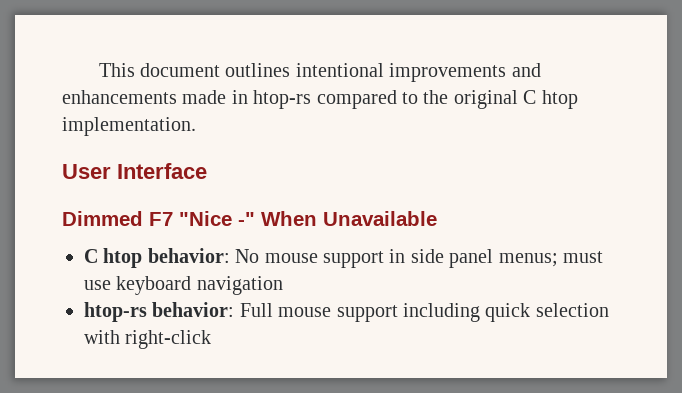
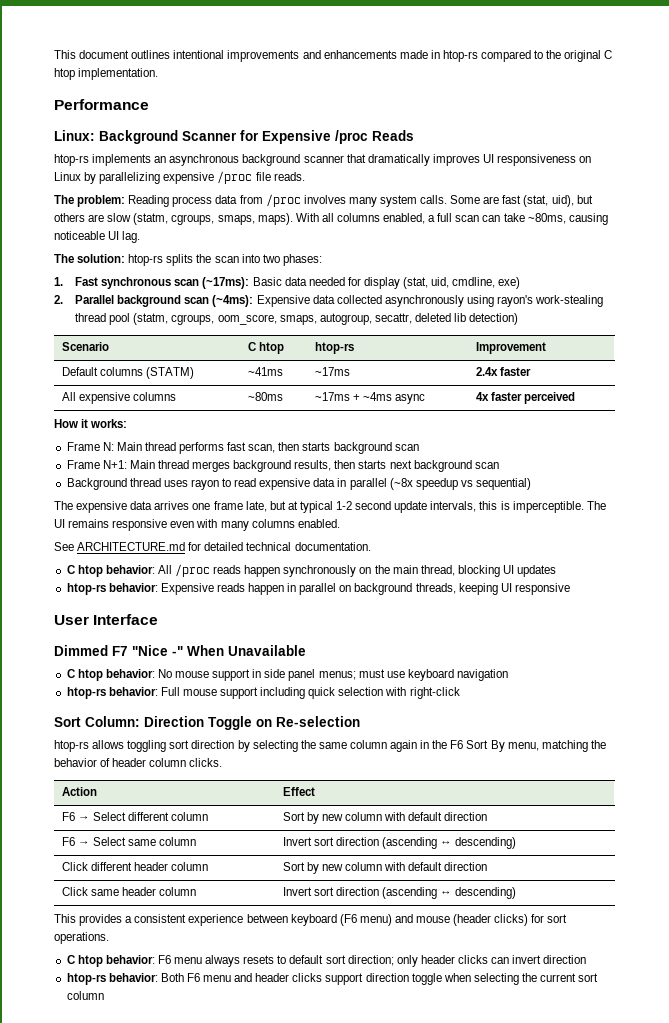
(196, 126) none -> [54,99,149,110] [54,130,414,144] [54,154,592,166] [54,171,305,184] [54,194,593,207] [54,213,608,225] [54,231,141,243] [54,254,322,266] [54,277,521,289] [54,295,604,307] [75,313,519,325] [61,342,109,351] [247,342,284,354] [314,342,354,354] [475,342,546,354] [61,367,194,379] [247,367,283,376] [314,367,350,376] [475,367,531,376] [61,392,176,404] [247,392,283,401] [314,392,426,404] [475,392,575,404] [54,419,128,428] [66,442,419,454] [66,460,499,472] [66,478,532,490] [54,501,606,513] [54,519,340,531] [54,542,371,551] [66,564,557,577] [66,583,570,595] // Performance // Linux: Background Scanner for Expensive /proc Reads // htop-rs implements an asynchronous background scanner that dramatically improves UI responsiveness on Linux by parallelizing expensive /proc file reads. // The problem: Reading process data from /proc involves many system calls. Some are fast (stat, uid), but others are slow (statm, cgroups, smaps, maps). With all columns enabled, a full scan can take ~80ms, causing noticeable UI lag. // The solution: htop-rs splits the scan into two phases: // 1. Fast synchronous scan (~17ms): Basic data needed for display (stat, uid, cmdline, exe) // 2. Parallel background scan (~4ms): Expensive data collected asynchronously using rayon's work-stealing thread pool (statm, cgroups, oom_score, smaps, autogroup, secattr, deleted lib detection) // Scenario | C htop | htop-rs | Improvement // Default columns (STATM) | ~41ms | ~17ms | 2.4x faster // All expensive columns | ~80ms | ~17ms + ~4ms async | 4x faster perceived // How it works: // Frame N: Main thread performs fast scan, then starts background scan // Frame N+1: Main thread merges background results, then starts next background scan // Background thread uses rayon to read expensive data in parallel (~8x speedup vs sequential) // The expensive data arrives one frame late, but at typical 1-2 second update intervals, this is imperceptible. The UI remains responsive even with many columns enabled. // See ARCHITECTURE.md for detailed technical documentation. // C htop behavior: All /proc reads happen synchronously on the main thread, blocking UI updates // htop-rs behavior: Expensive reads happen in parallel on background threads, keeping UI responsive
(212, 339) none -> [54,716,360,730] [54,740,606,752] [54,758,223,767] [61,787,97,796] [282,787,315,796] [61,812,209,821] [282,812,488,824] [61,837,197,846] [282,837,517,849] [61,862,209,871] [282,862,488,874] [61,887,197,896] [282,887,517,899] [54,914,568,926] [54,932,109,944] [66,955,587,967] [66,973,599,985] [66,991,104,1000] // Sort Column: Direction Toggle on Re-selection // htop-rs allows toggling sort direction by selecting the same column again in the F6 Sort By menu, matching the behavior of header column clicks. // Action | Effect // F6 → Select different column | Sort by new column with default direction // F6 → Select same column | Invert sort direction (ascending ↔ descending) // Click different header column | Sort by new column with default direction // Click same header column | Invert sort direction (ascending ↔ descending) // This provides a consistent experience between keyboard (F6 menu) and mouse (header clicks) for sort operations. // C htop behavior: F6 menu always resets to default sort direction; only header clicks can invert direction // htop-rs behavior: Both F6 menu and header clicks support direction toggle when selecting the current sort column

